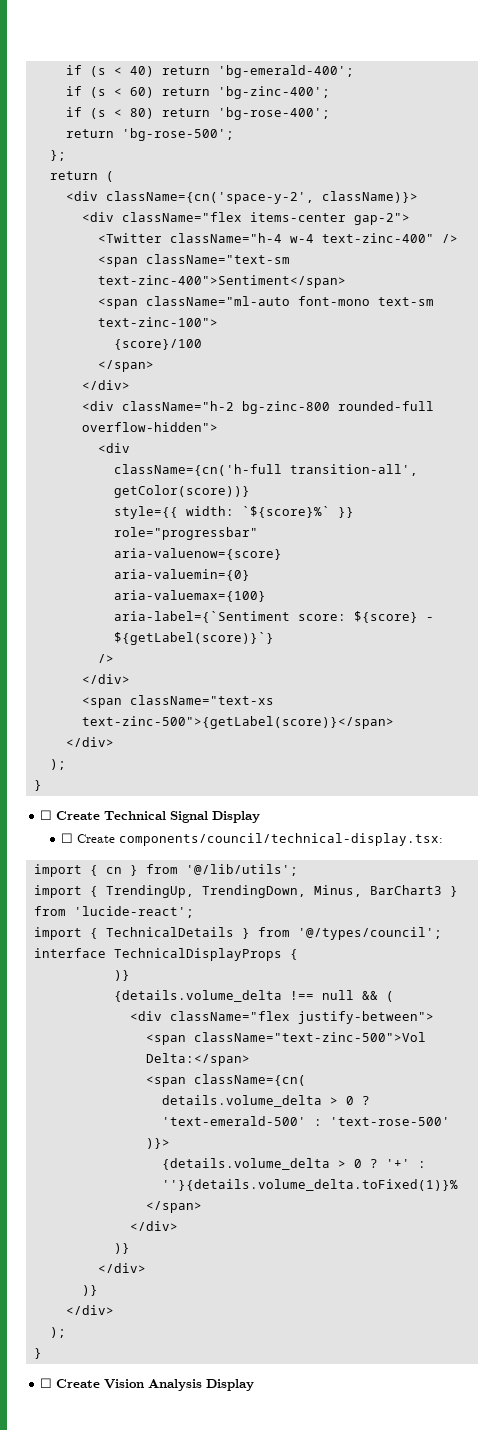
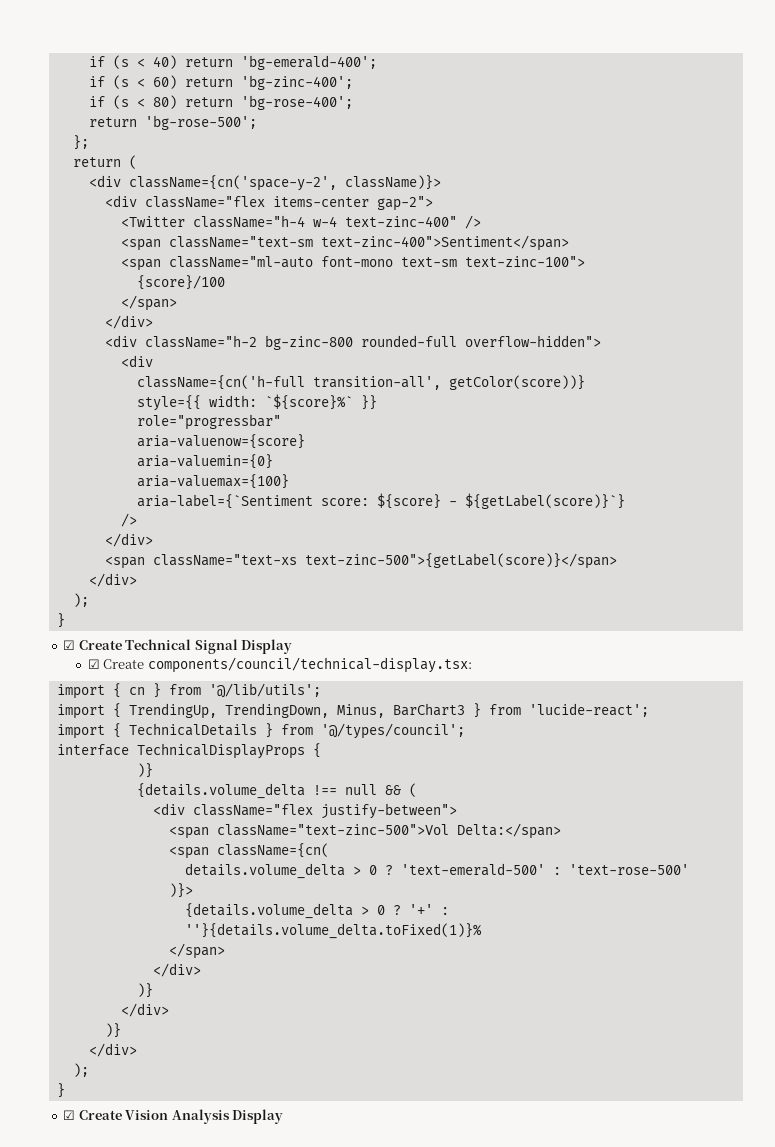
[40,810,53,820] ☐ -> [63,640,76,650] ☑
[61,833,74,843] ☐ -> [87,659,100,669] ☑
[40,1378,53,1388] ☐ -> [63,1110,76,1120] ☑

